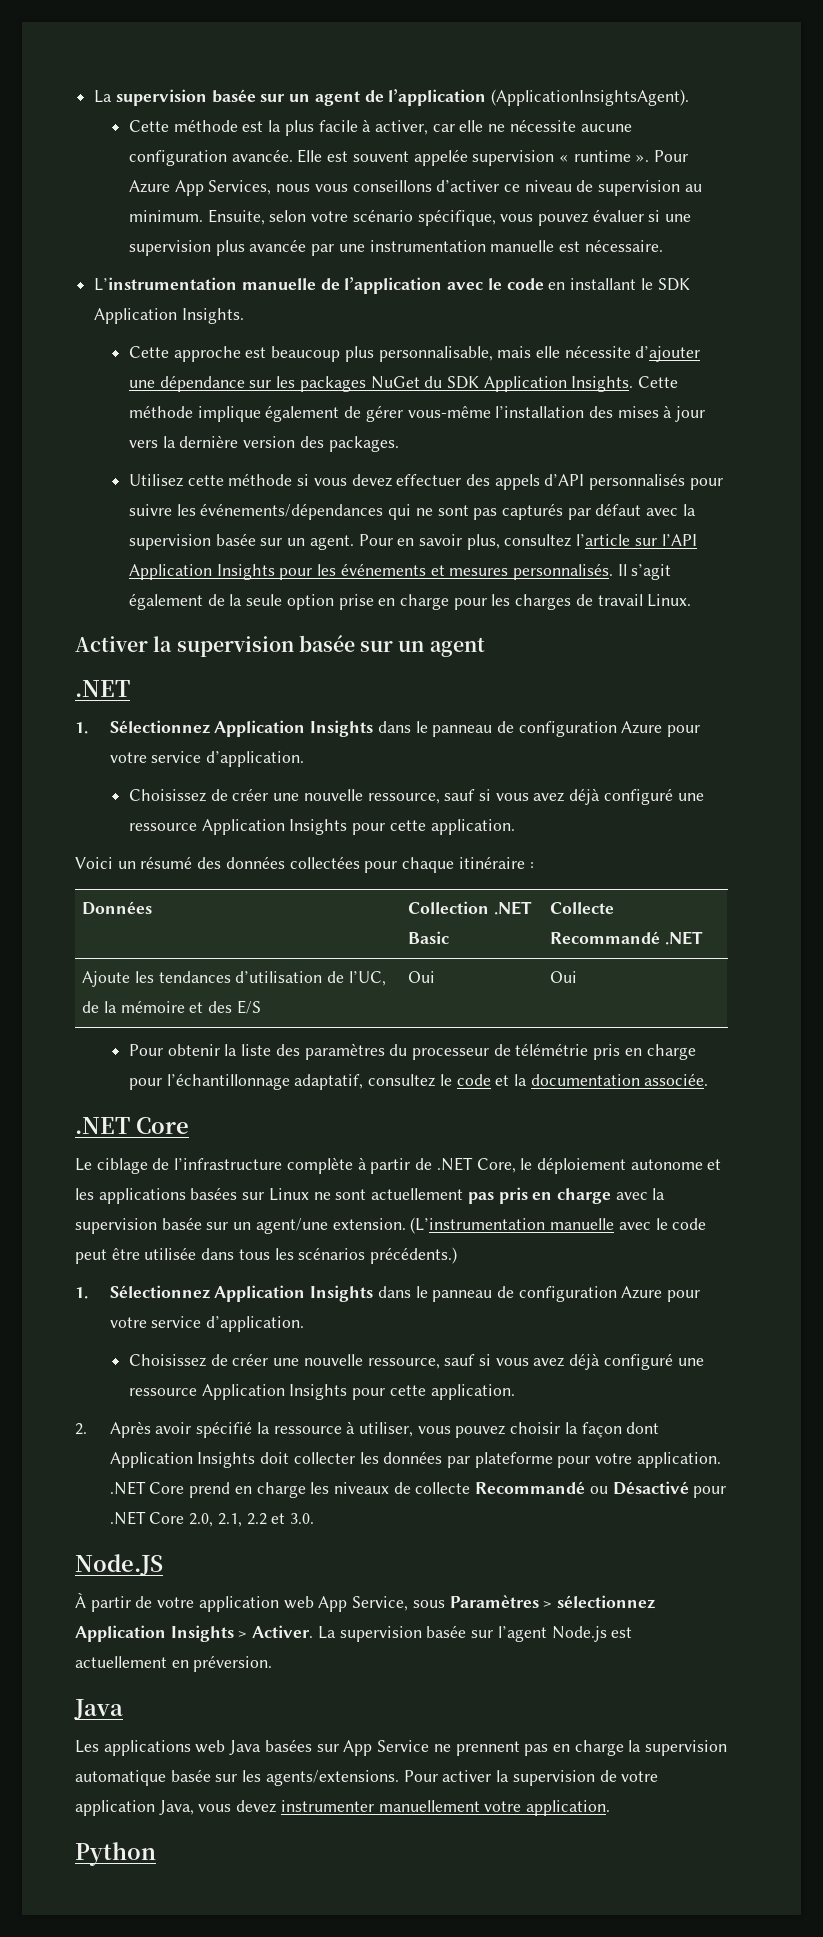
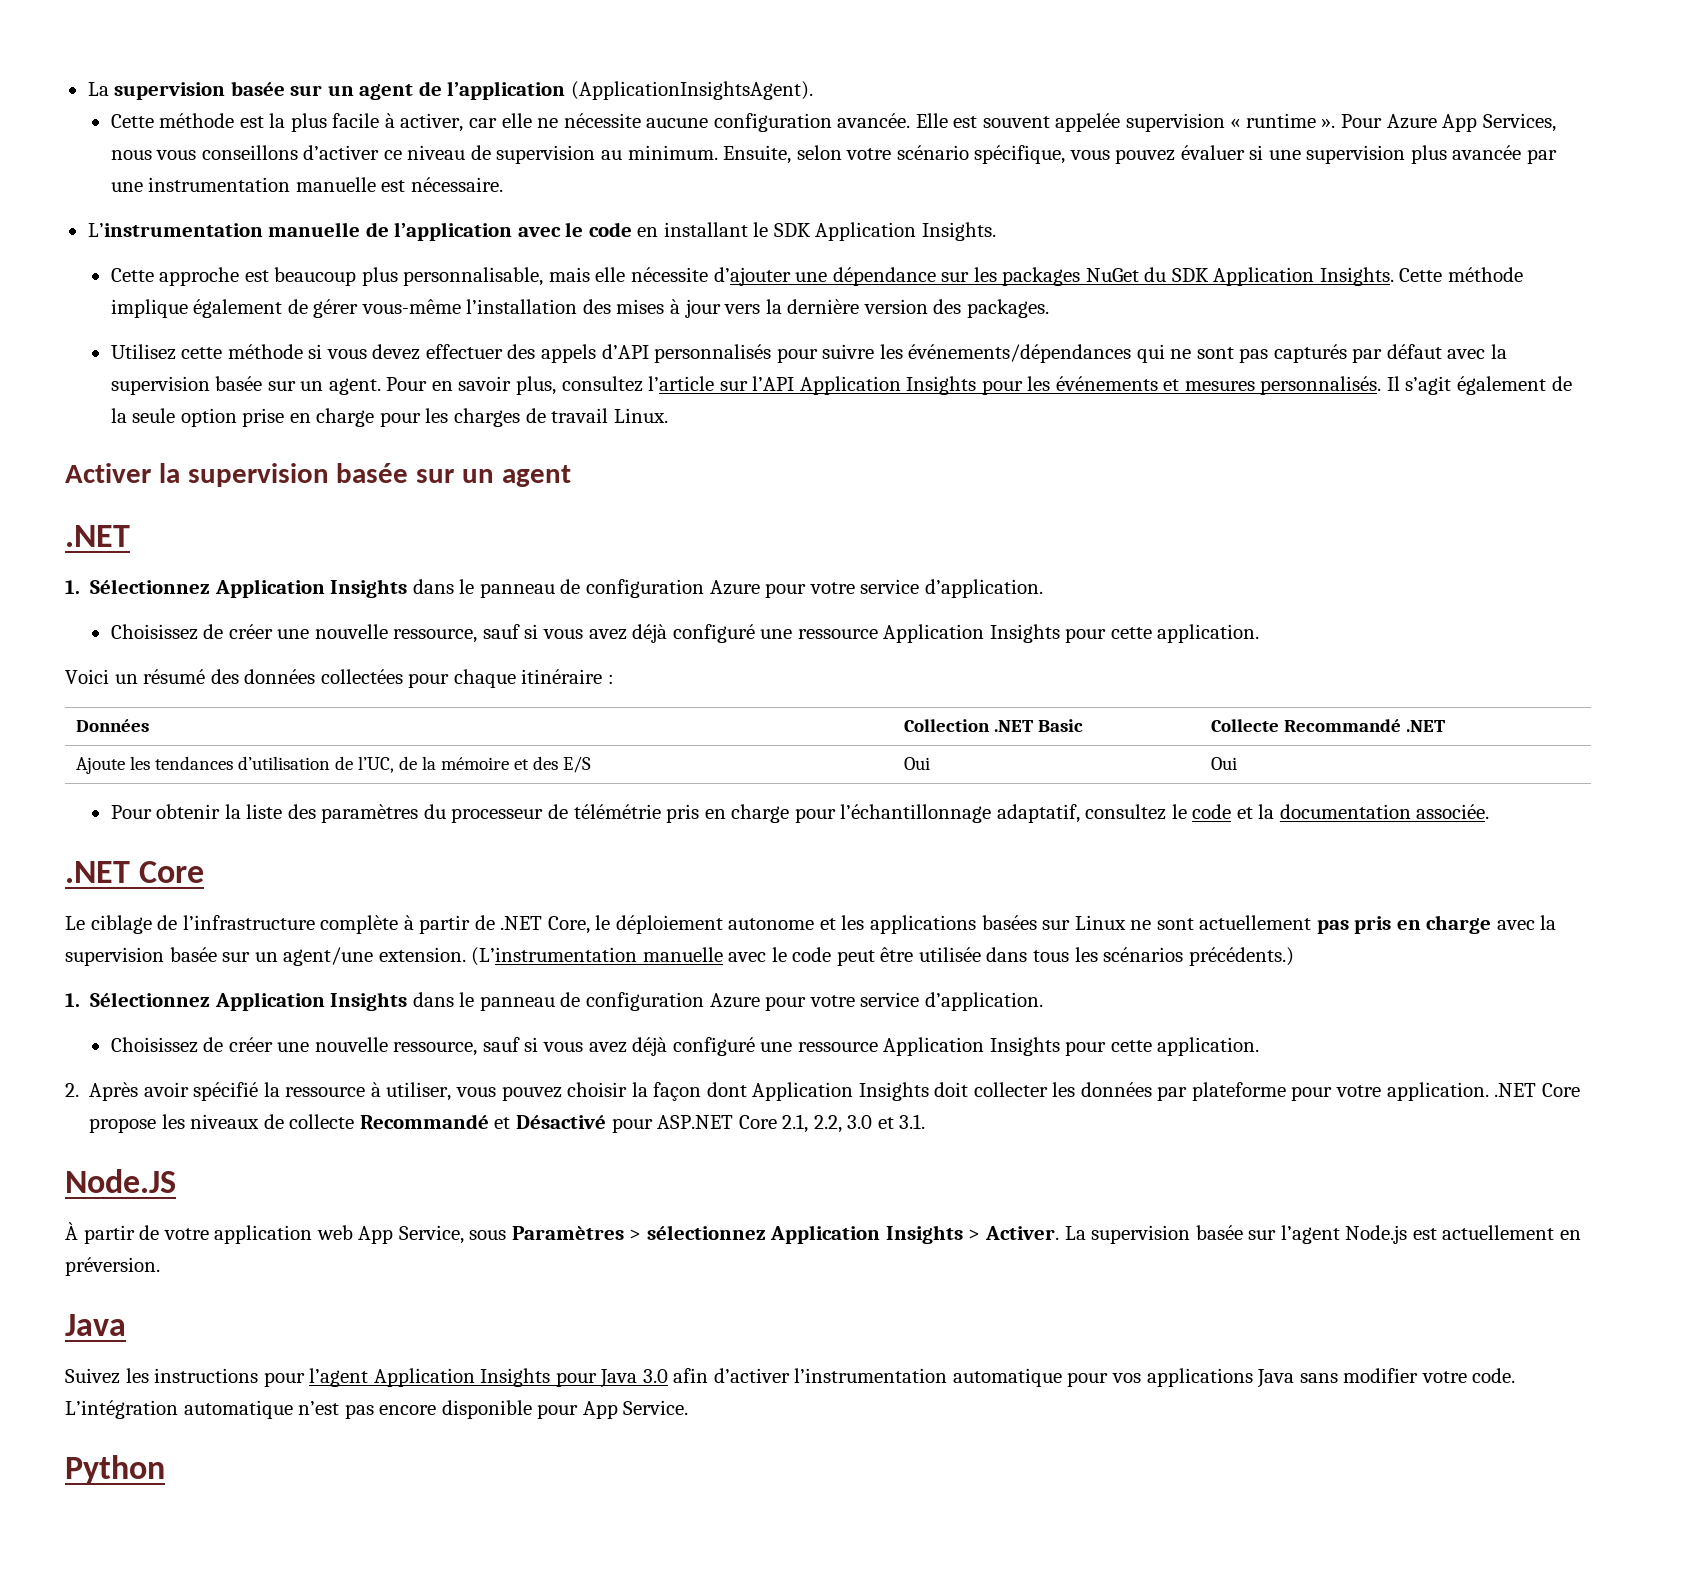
[189,1482,306,1498] prend en charge -> [89,1118,157,1133] propose
[589,1486,608,1494] ou -> [494,1117,511,1129] et
[109,1511,315,1527] .NET Core 2.0, 2.1, 2.2 et 3.0. -> [657,1114,926,1133] ASP.NET Core 2.1, 2.2, 3.0 et 3.1.
[75,1739,728,1756] [75,1769,659,1786] [75,1800,611,1816] Les applications web Java basées sur App Service ne prennent pas en charge la supervision automatique basée sur les agents/extensions. Pour activer la supervision de votre application Java, vous devez instrumenter manuellement votre application. -> [65,1368,1516,1388] [65,1400,689,1419] Suivez les instructions pour l’agent Application Insights pour Java 3.0 afin d’activer l’instrumentation automatique pour vos applications Java sans modifier votre code. L’intégration automatique n’est pas encore disponible pour App Service.

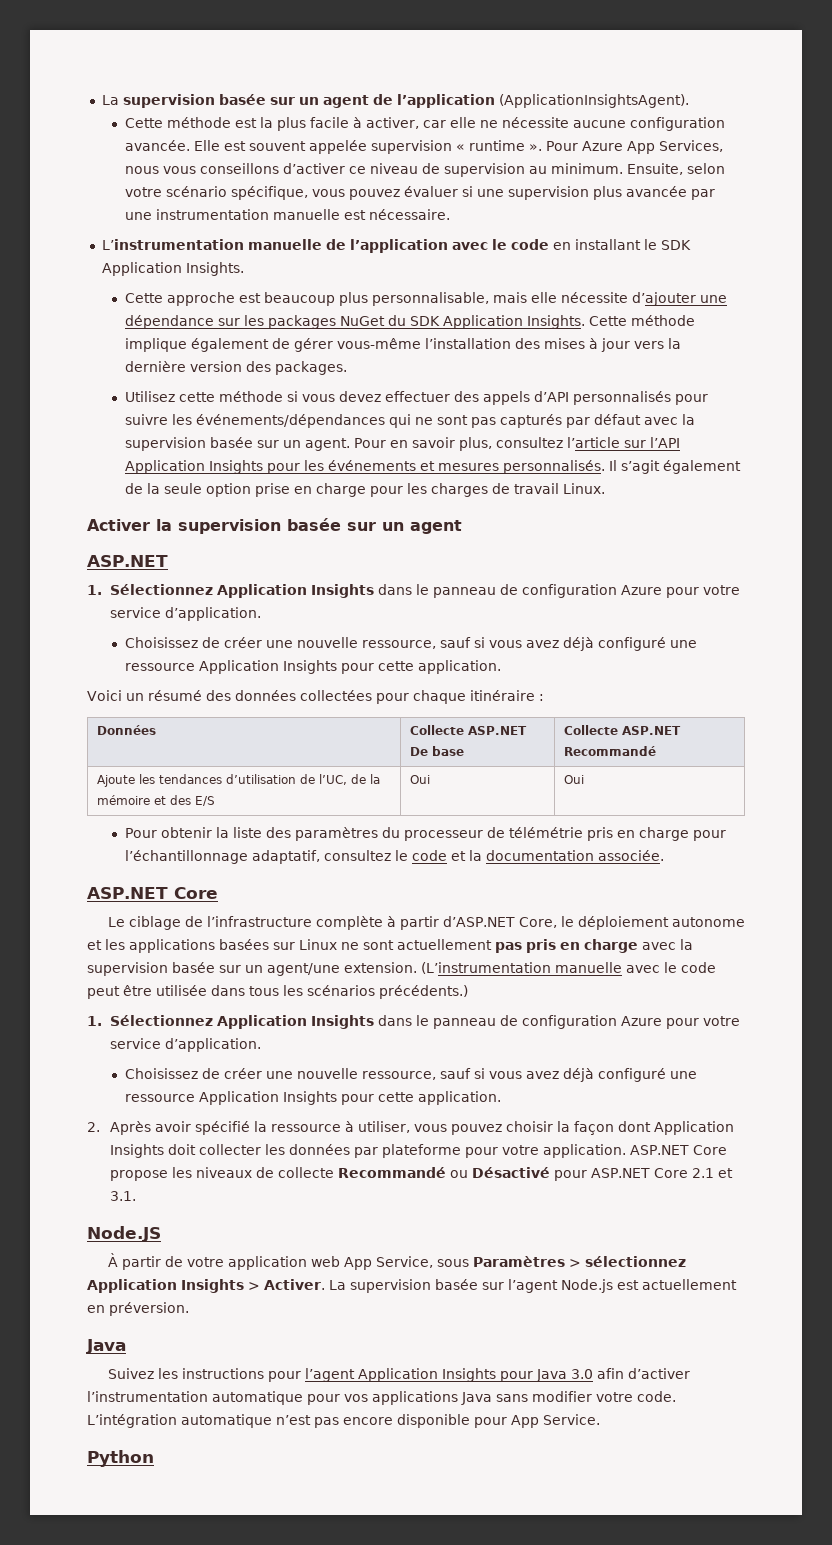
[65,525,130,547] .NET -> [87,555,168,567] ASP.NET
[904,719,1084,732] [1211,719,1446,732] Collection .NET Basic | Collecte Recommandé .NET -> [409,725,527,735] [409,746,464,756] [563,725,681,735] [563,746,656,756] Collecte ASP.NET De base | Collecte ASP.NET Recommandé
[65,861,130,883] .NET -> [87,887,168,899] ASP.NET
[474,915,543,930] de .NET -> [442,916,515,927] d’ASP.NET
[1494,1083,1537,1097] .NET -> [629,1145,689,1155] ASP.NET
[494,1117,511,1129] et -> [449,1170,468,1178] ou
[782,1114,873,1133] 2.1, 2.2, 3.0 -> [691,1168,714,1178] 2.1

